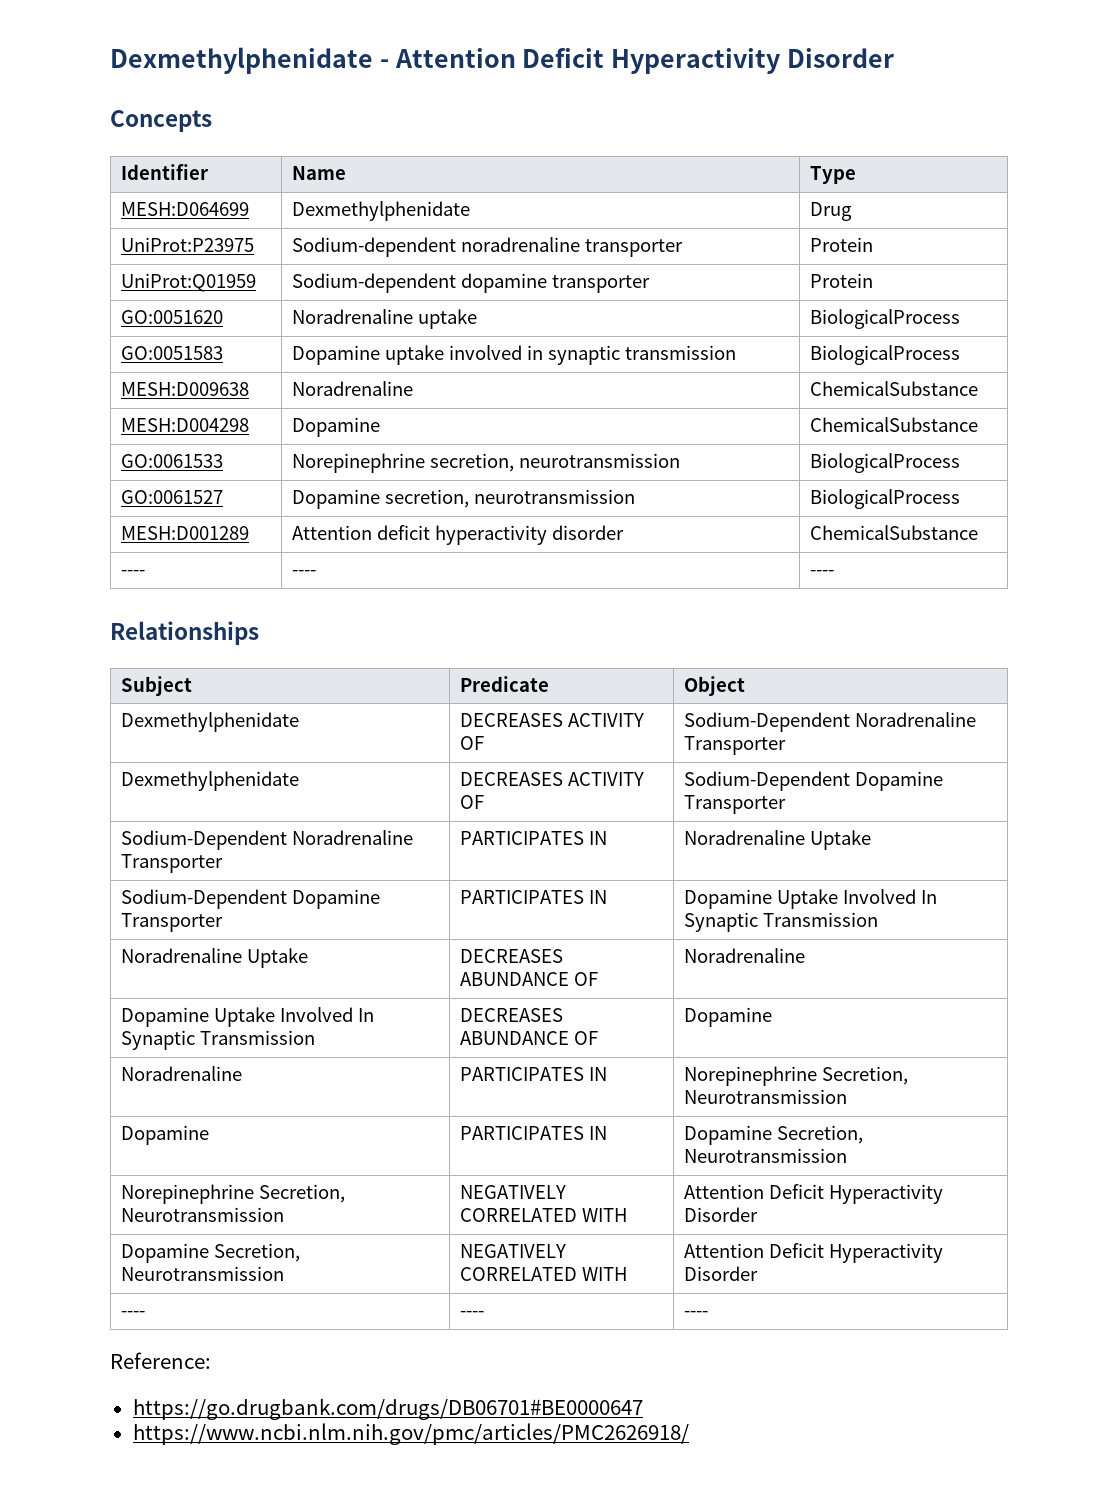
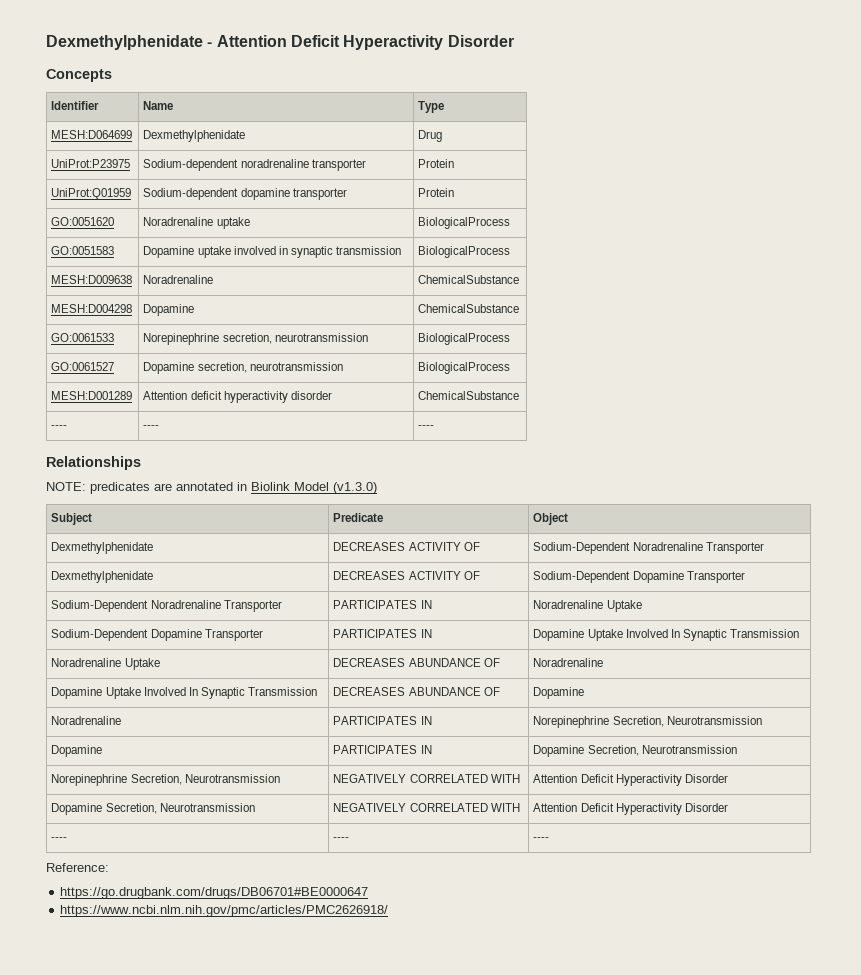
(259, 633) none -> [46,482,377,494] // NOTE: predicates are annotated in Biolink Model (v1.3.0)

